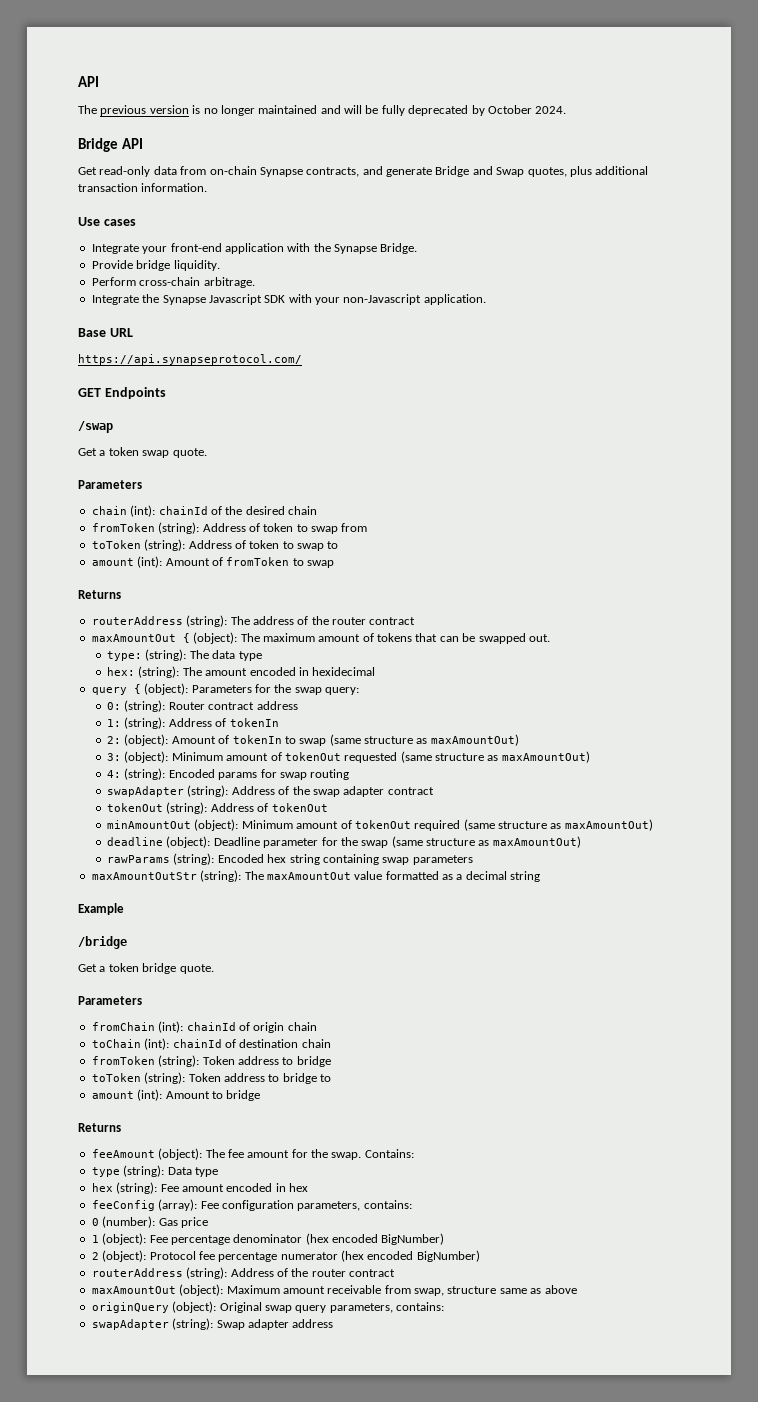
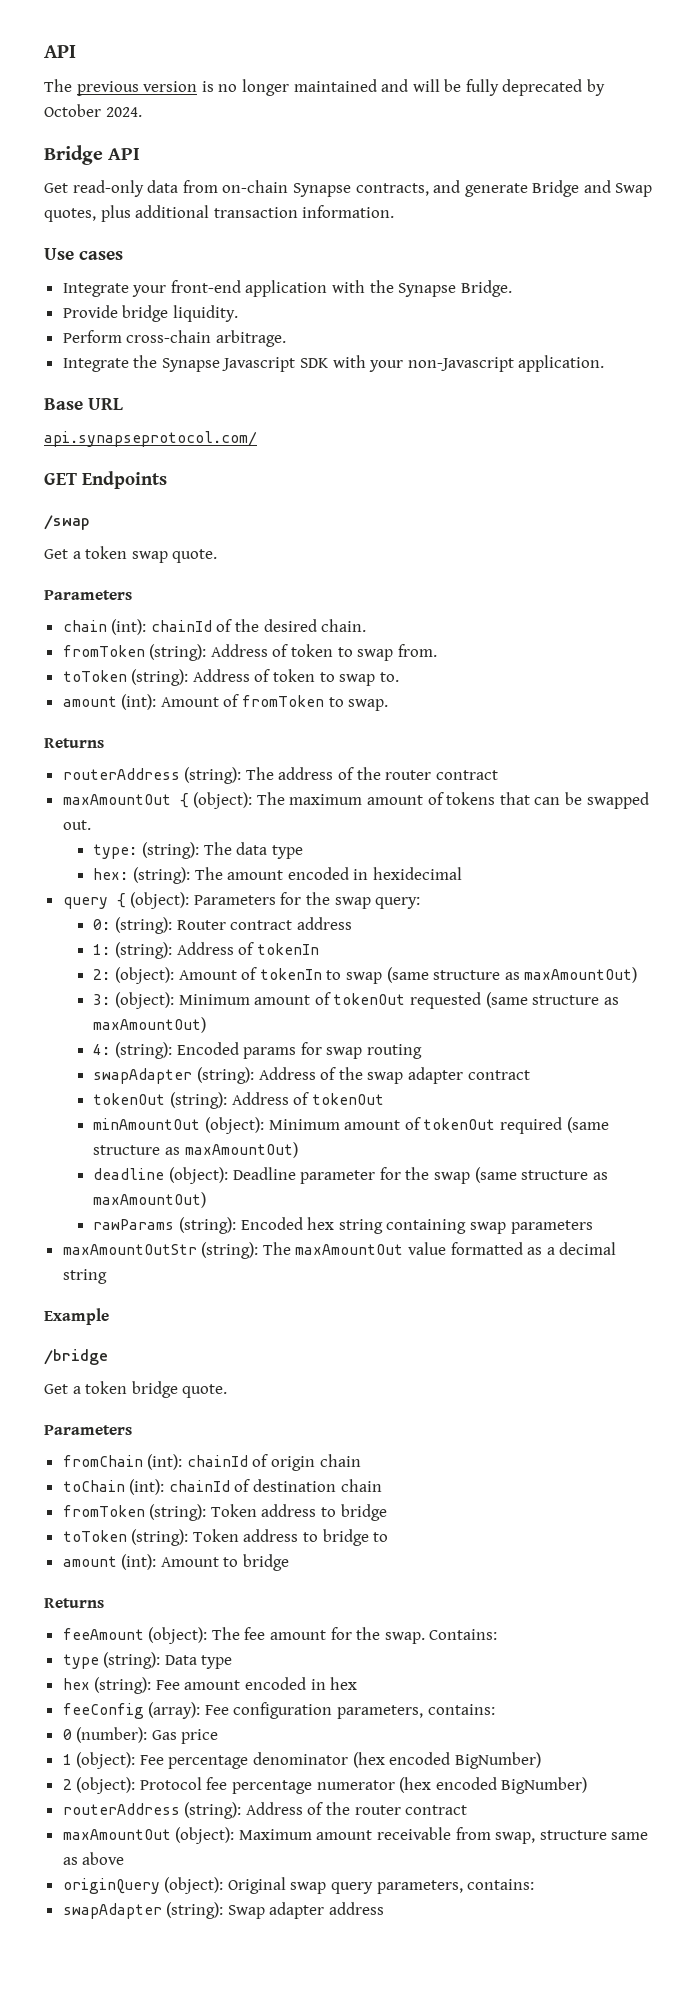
[78,354,302,365] https://api.synapseprotocol.com/ -> [44,431,257,447] api.synapseprotocol.com/
[288,506,317,515] chain -> [321,619,367,632] chain.
[341,523,368,532] from -> [397,644,437,657] from.
[327,541,339,549] to -> [379,672,399,682] to.
[307,560,334,568] swap -> [348,699,389,711] swap.

